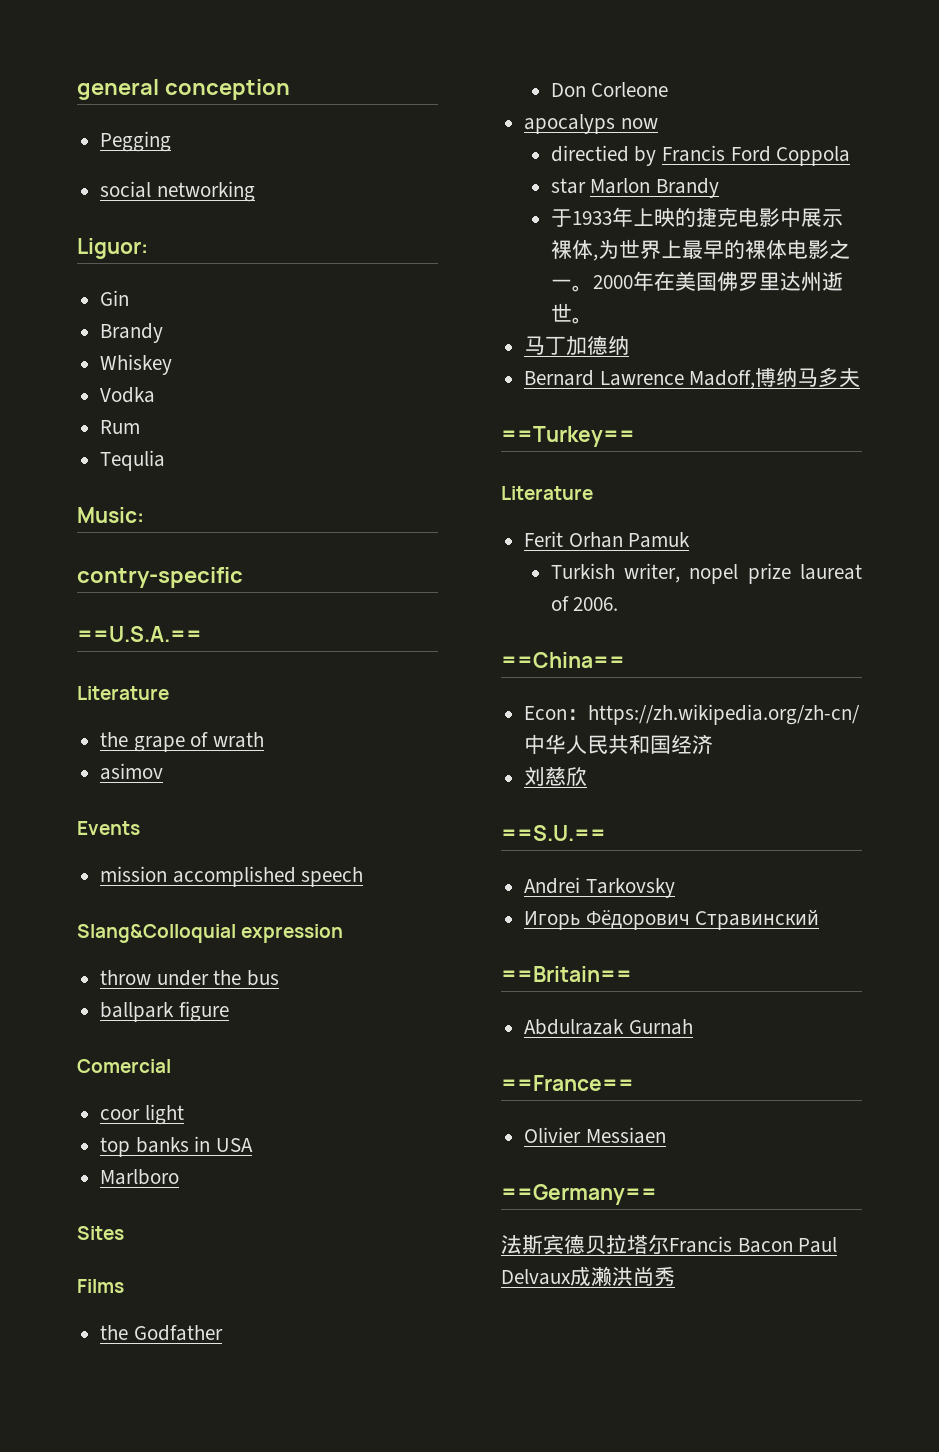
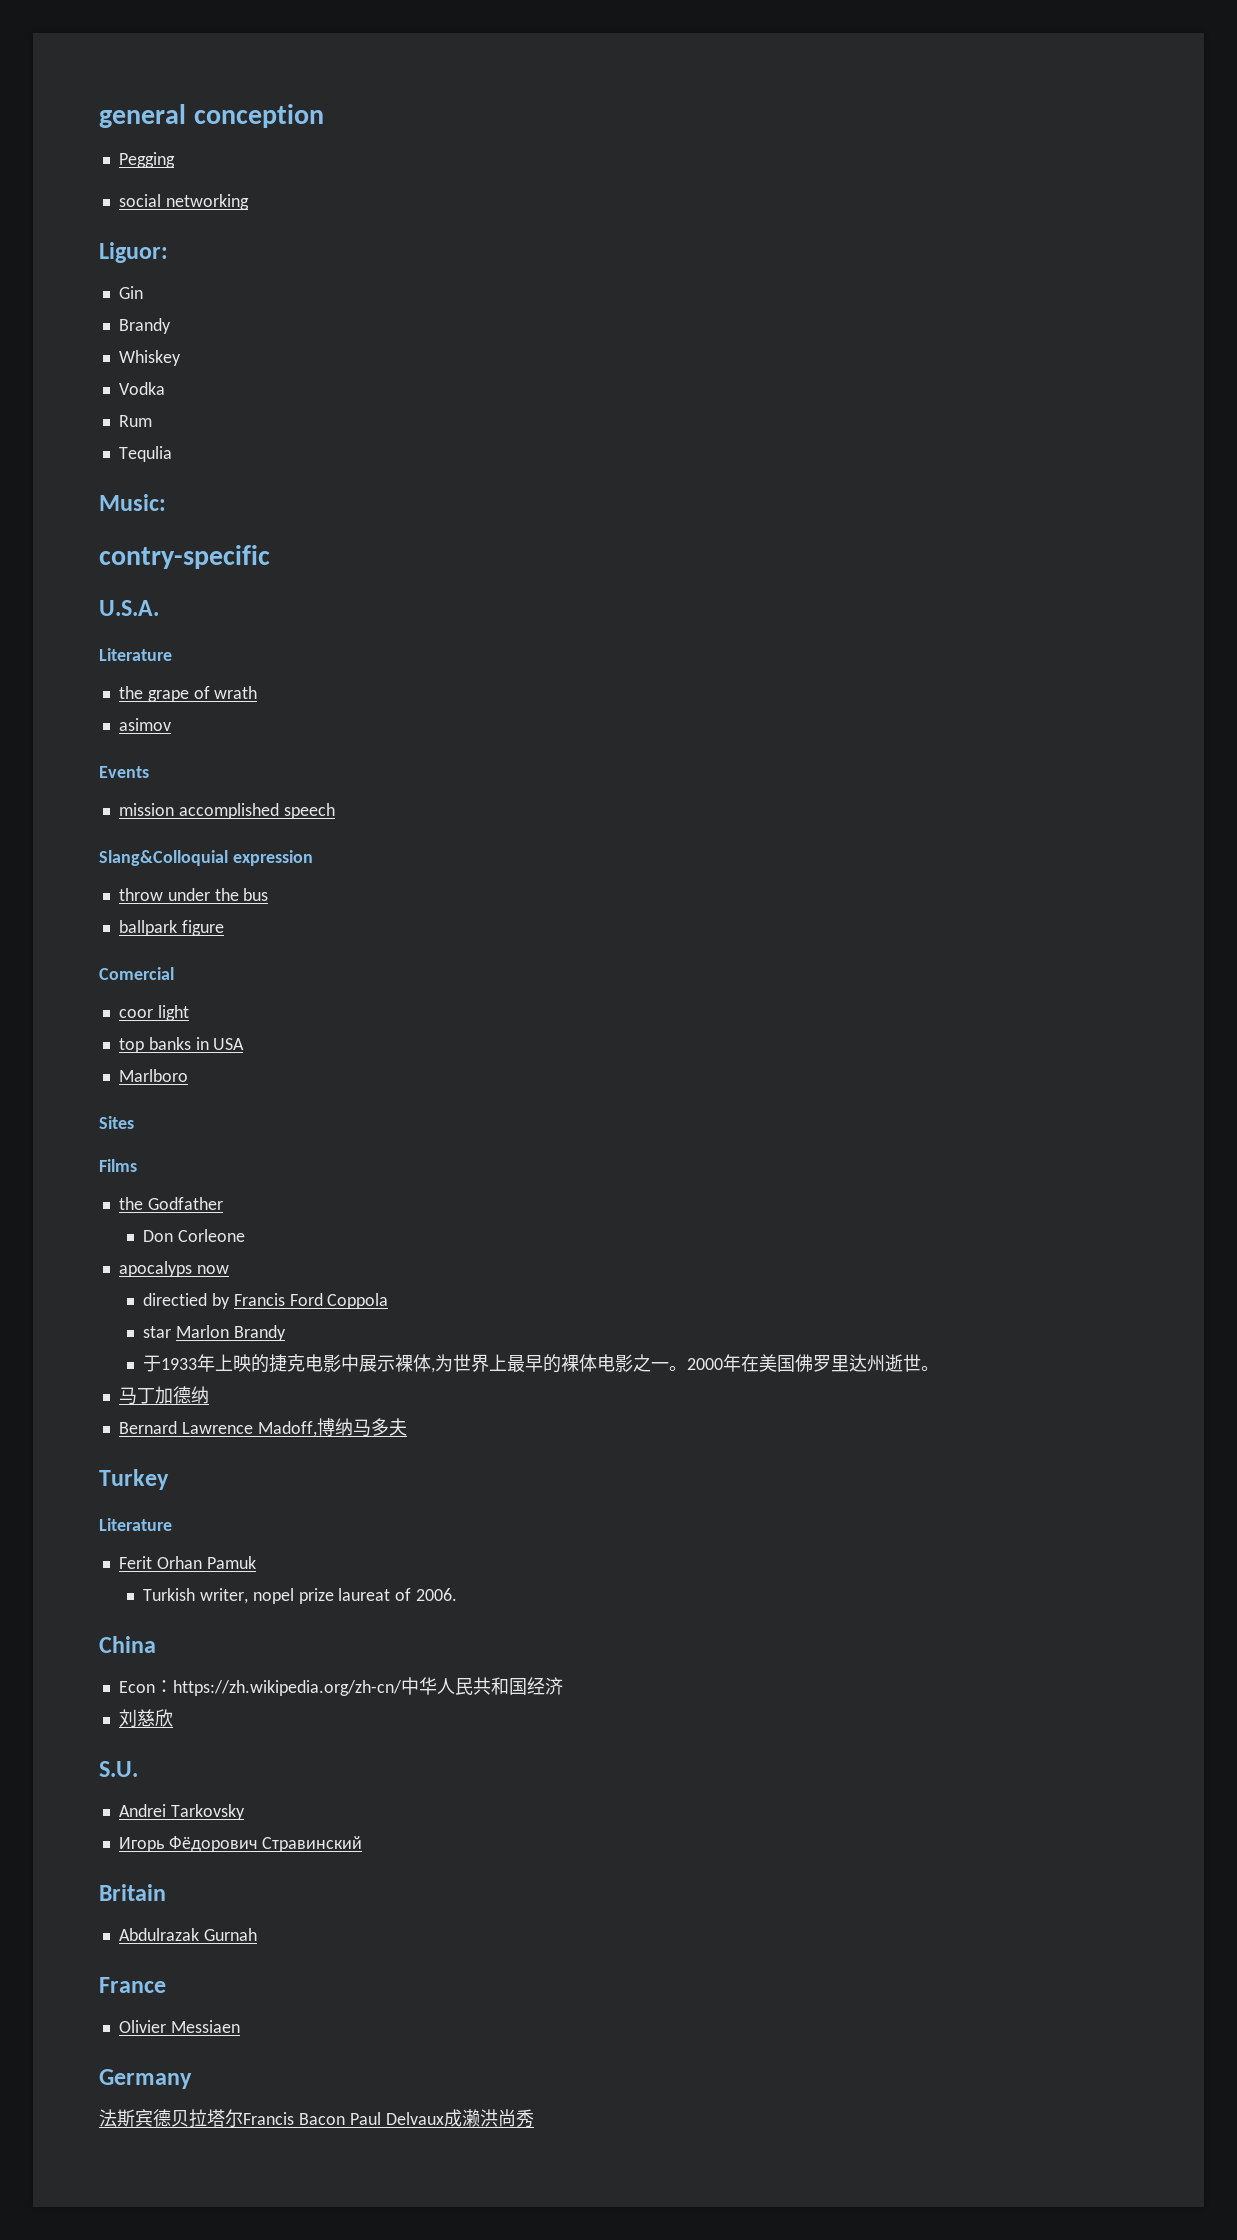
[77,626,202,642] ==U.S.A.== -> [99,600,159,616] U.S.A.
[501,426,635,447] ==Turkey== -> [99,1469,169,1490] Turkey
[501,652,625,668] ==China== -> [99,1636,156,1653] China
[501,825,606,841] ==S.U.== -> [99,1761,138,1777] S.U.
[501,966,632,982] ==Britain== -> [99,1884,166,1901] Britain
[501,1075,634,1091] ==France== -> [99,1977,166,1993] France
[501,1184,657,1205] ==Germany== -> [99,2069,192,2089] Germany

